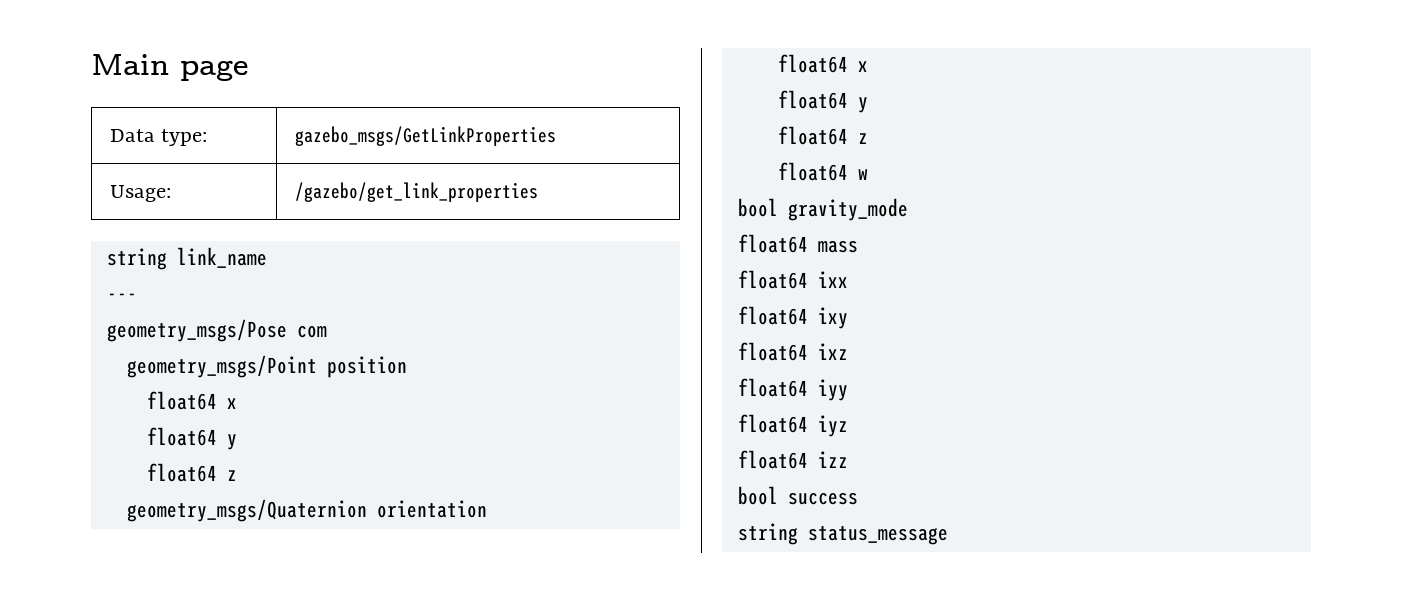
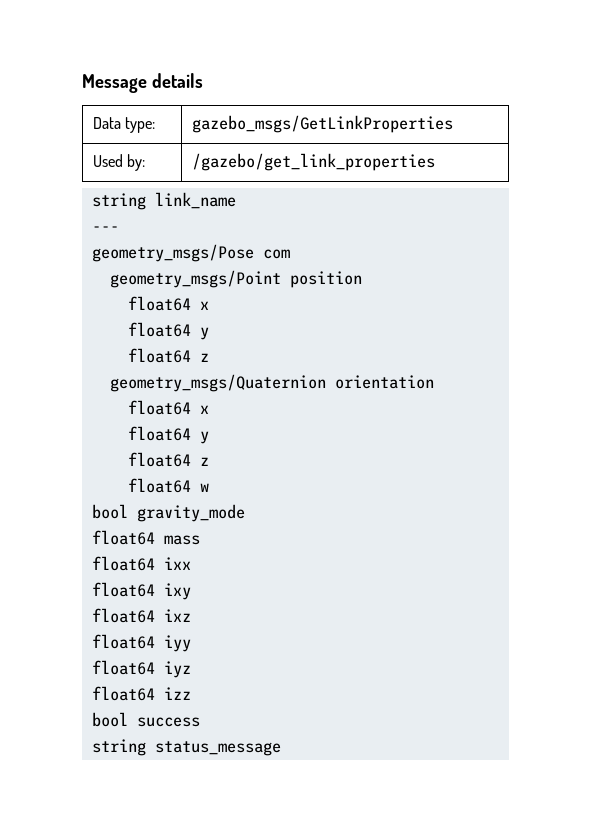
[91,54,248,81] Main page -> [82,73,203,93] Message details
[109,185,171,202] Usage: -> [92,154,146,171] Used by:

